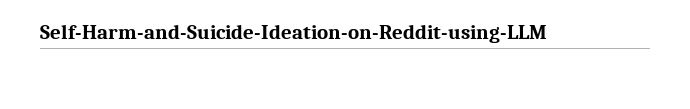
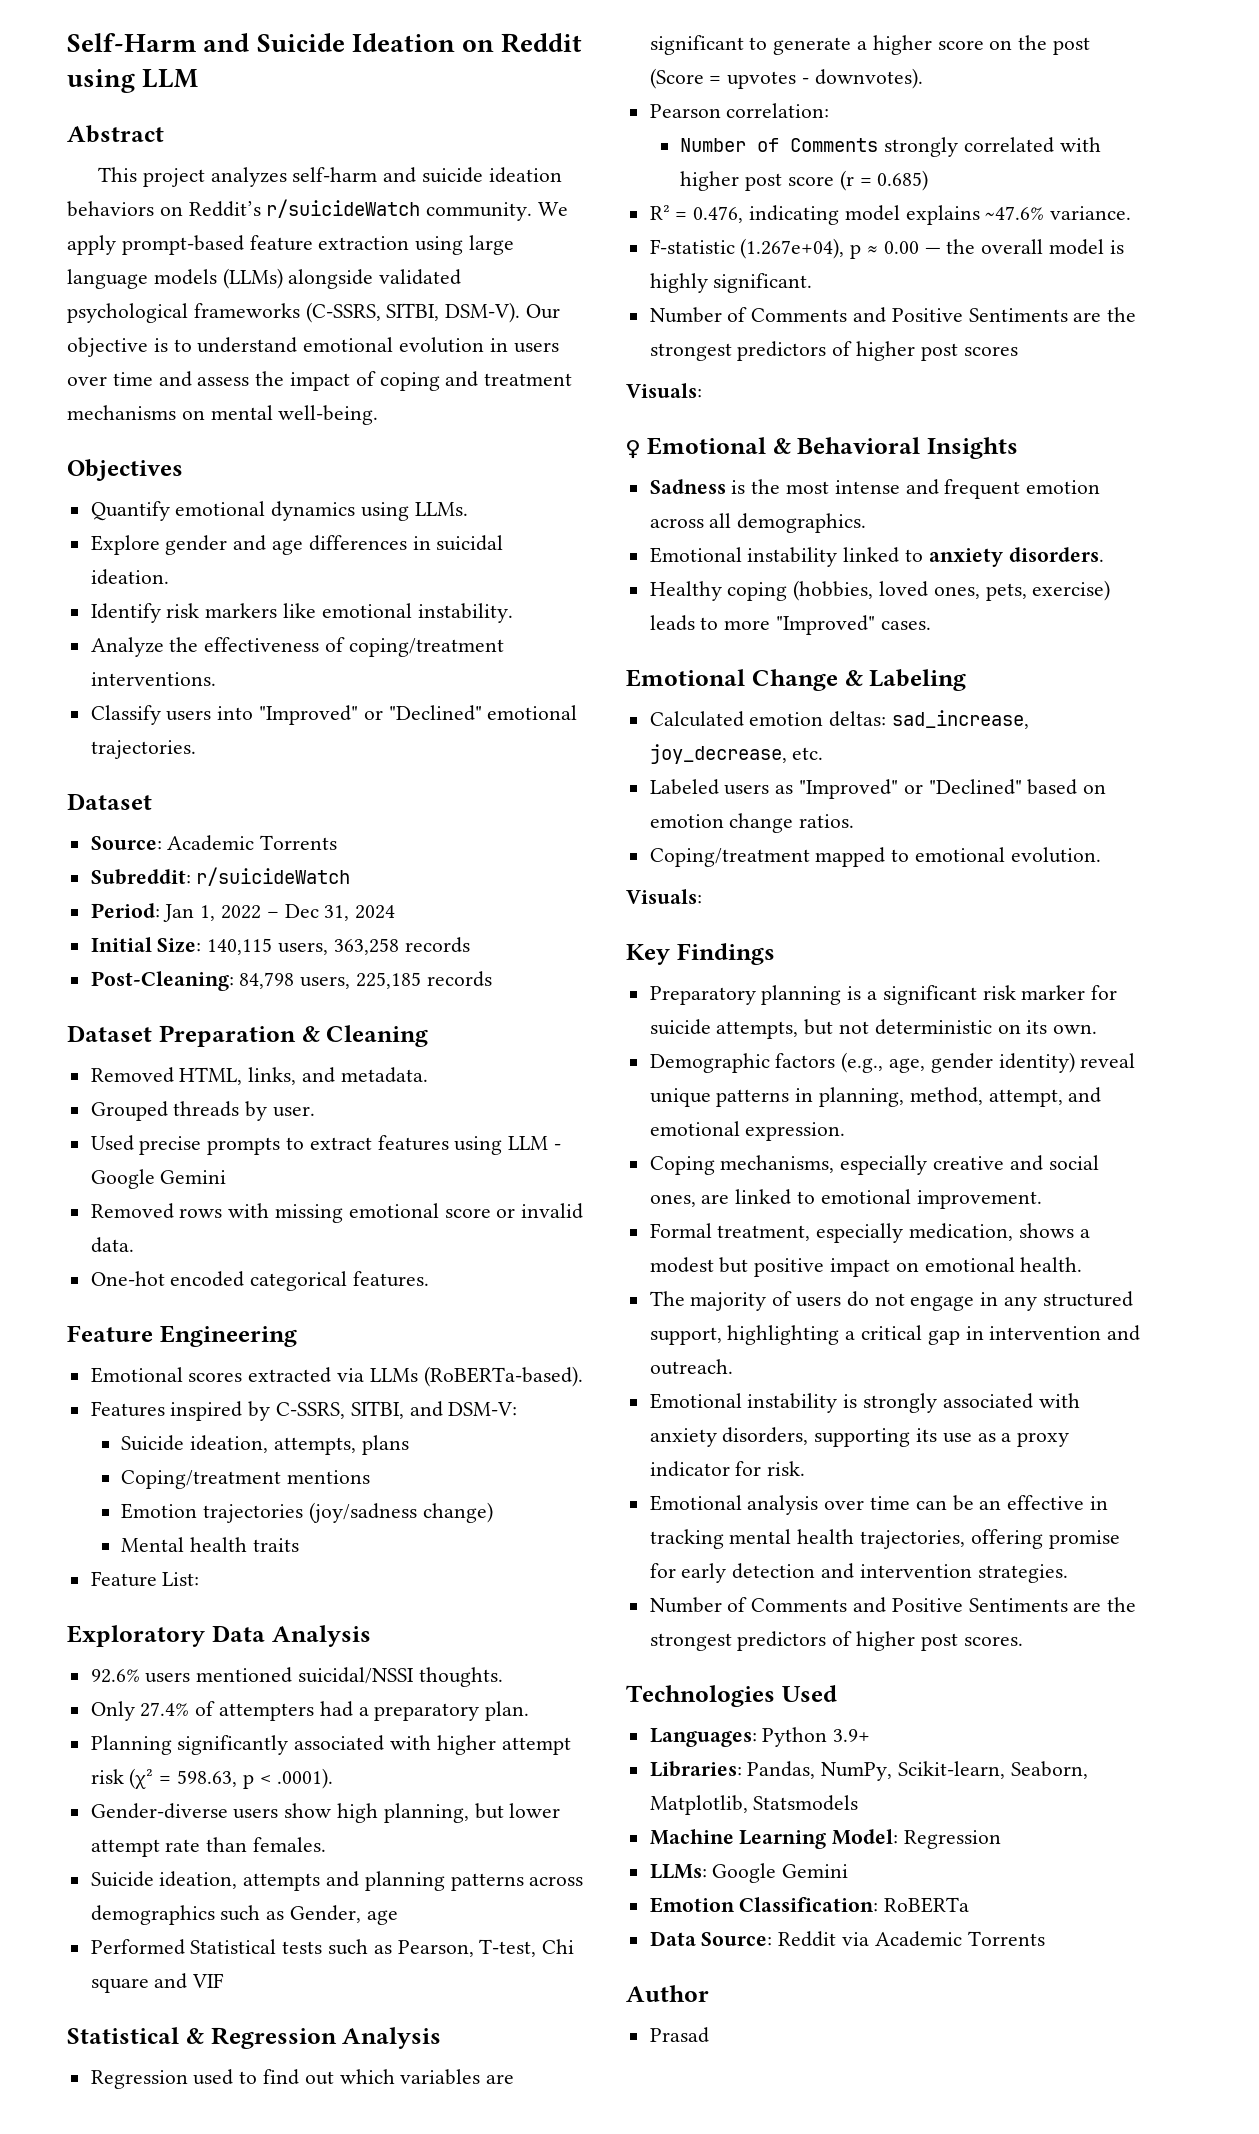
[40,24,547,43] Self-Harm-and-Suicide-Ideation-on-Reddit-using-LLM -> [67,33,583,53] [67,69,199,93] [67,125,164,143] [97,167,562,187] [67,199,569,221] [67,235,515,255] [67,268,462,289] [67,302,561,323] [67,337,559,357] [67,371,573,391] [67,405,379,425] [67,459,183,481] [90,501,468,521] [90,535,504,555] [90,569,169,585] [90,603,513,623] [90,637,504,657] [90,672,216,686] [90,705,578,725] [90,740,196,759] [67,793,152,810] [90,835,338,851] [90,867,351,886] [90,903,396,922] [90,937,470,955] [90,971,492,991] [67,1025,429,1047] [90,1067,428,1085] [90,1101,316,1121] [90,1135,562,1155] [90,1169,227,1189] [90,1203,584,1223] [90,1237,134,1253] [90,1271,430,1291] [67,1325,297,1347] [90,1366,583,1387] [90,1401,518,1421] [121,1435,409,1455] [121,1470,371,1489] [121,1502,493,1523] [121,1537,299,1552] [90,1571,200,1587] [67,1625,371,1647] [90,1667,503,1687] [90,1701,530,1721] [90,1735,571,1755] [90,1768,334,1790] [90,1803,561,1823] [90,1837,327,1857] [90,1871,584,1891] [90,1905,398,1925] [90,1939,575,1957] [90,1973,225,1993] [67,2027,442,2049] [90,2069,515,2089] [649,35,1091,55] [649,68,923,89] [649,103,830,118] [680,137,1101,157] [680,170,929,191] [649,205,1132,225] [649,238,1124,259] [649,273,813,293] [649,307,1137,323] [649,341,1018,361] [626,383,702,398] [626,437,1018,459] [649,479,1101,499] [649,513,867,533] [649,547,1104,567] [649,580,1111,601] [649,615,931,635] [626,669,967,691] [649,710,1030,729] [649,744,824,764] [649,779,1107,799] [649,813,855,833] [649,847,1101,867] [626,889,702,904] [626,943,775,965] [649,985,1118,1005] [649,1019,1098,1039] [649,1052,1136,1073] [649,1087,1102,1107] [649,1121,846,1141] [649,1155,1099,1175] [649,1189,1042,1209] [649,1223,1090,1243] [649,1257,1083,1277] [649,1291,1133,1311] [649,1325,1141,1345] [649,1359,733,1375] [649,1393,1080,1413] [649,1427,1070,1447] [649,1461,806,1477] [649,1495,1109,1515] [649,1529,1120,1549] [649,1563,1068,1583] [649,1597,1137,1613] [649,1631,1023,1651] [626,1685,837,1707] [649,1727,871,1747] [649,1761,1088,1781] [649,1795,859,1815] [649,1829,1002,1849] [649,1863,849,1883] [649,1897,970,1913] [649,1931,1045,1947] [626,1985,709,2002] [649,2027,709,2043] Self-Harm and Suicide Ideation on Reddit using LLM // Abstract // This project analyzes self-harm and suicide ideation behaviors on Reddit’s r/suicideWatch community. We apply prompt-based feature extraction using large language models (LLMs) alongside validated psychological frameworks (C-SSRS, SITBI, DSM-V). Our objective is to understand emotional evolution in users over time and assess the impact of coping and treatment mechanisms on mental well-being. // Objectives // Quantify emotional dynamics using LLMs. // Explore gender and age differences in suicidal ideation. // Identify risk markers like emotional instability. // Analyze the effectiveness of coping/treatment interventions. // Classify users into "Improved" or "Declined" emotional trajectories. // Dataset // Source: Academic Torrents // Subreddit: r/suicideWatch // Period: Jan 1, 2022 – Dec 31, 2024 // Initial Size: 140,115 users, 363,258 records // Post-Cleaning: 84,798 users, 225,185 records // Dataset Preparation & Cleaning // Removed HTML, links, and metadata. // Grouped threads by user. // Used precise prompts to extract features using LLM - Google Gemini // Removed rows with missing emotional score or invalid data. // One-hot encoded categorical features. // Feature Engineering // Emotional scores extracted via LLMs (RoBERTa-based). // Features inspired by C-SSRS, SITBI, and DSM-V: // Suicide ideation, attempts, plans // Coping/treatment mentions // Emotion trajectories (joy/sadness change) // Mental health traits // Feature List: // Exploratory Data Analysis // 92.6% users mentioned suicidal/NSSI thoughts. // Only 27.4% of attempters had a preparatory plan. // Planning significantly associated with higher attempt risk (χ² = 598.63, p < .0001). // Gender-diverse users show high planning, but lower attempt rate than females. // Suicide ideation, attempts and planning patterns across demographics such as Gender, age // Performed Statistical tests such as Pearson, T-test, Chi square and VIF // Statistical & Regression Analysis // Regression used to find out which variables are significant to generate a higher score on the post (Score = upvotes - downvotes). // Pearson correlation: // Number of Comments strongly correlated with higher post score (r = 0.685) // R² = 0.476, indicating model explains ~47.6% variance. // F-statistic (1.267e+04), p ≈ 0.00 — the overall model is highly significant. // Number of Comments and Positive Sentiments are the strongest predictors of higher post scores // Visuals: // ♀ Emotional & Behavioral Insights // Sadness is the most intense and frequent emotion across all demographics. // Emotional instability linked to anxiety disorders. // Healthy coping (hobbies, loved ones, pets, exercise) leads to more "Improved" cases. // Emotional Change & Labeling // Calculated emotion deltas: sad_increase, joy_decrease, etc. // Labeled users as "Improved" or "Declined" based on emotion change ratios. // Coping/treatment mapped to emotional evolution. // Visuals: // Key Findings // Preparatory planning is a significant risk marker for suicide attempts, but not deterministic on its own. // Demographic factors (e.g., age, gender identity) reveal unique patterns in planning, method, attempt, and emotional expression. // Coping mechanisms, especially creative and social ones, are linked to emotional improvement. // Formal treatment, especially medication, shows a modest but positive impact on emotional health. // The majority of users do not engage in any structured support, highlighting a critical gap in intervention and outreach. // Emotional instability is strongly associated with anxiety disorders, supporting its use as a proxy indicator for risk. // Emotional analysis over time can be an effective in tracking mental health trajectories, offering promise for early detection and intervention strategies. // Number of Comments and Positive Sentiments are the strongest predictors of higher post scores. // Technologies Used // Languages: Python 3.9+ // Libraries: Pandas, NumPy, Scikit-learn, Seaborn, Matplotlib, Statsmodels // Machine Learning Model: Regression // LLMs: Google Gemini // Emotion Classification: RoBERTa // Data Source: Reddit via Academic Torrents // Author // Prasad

